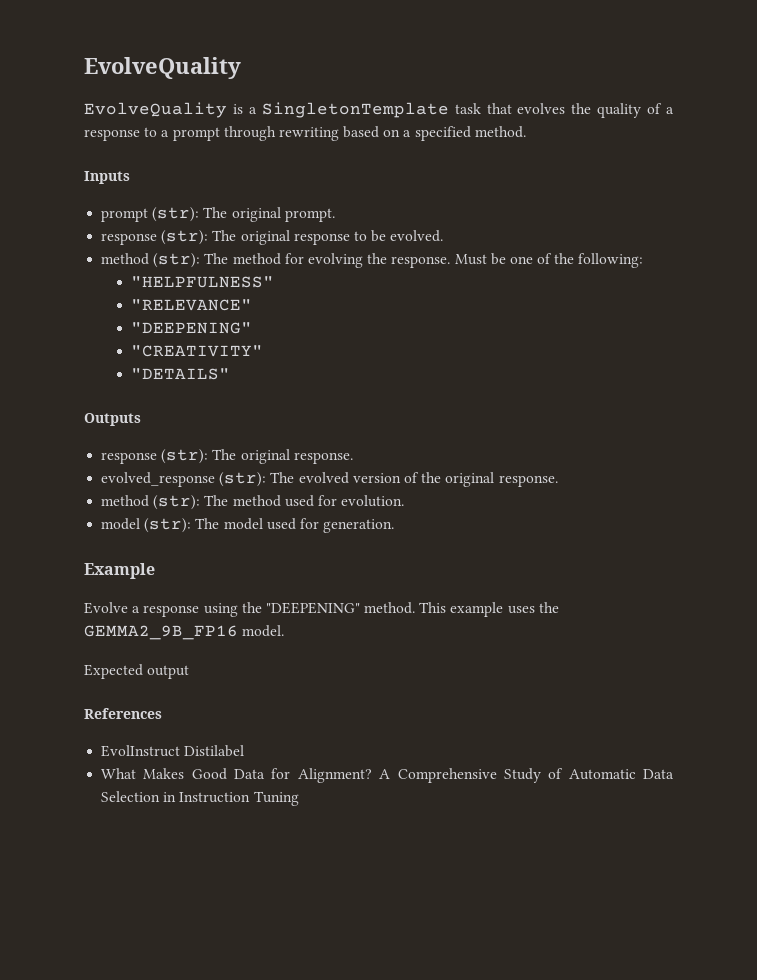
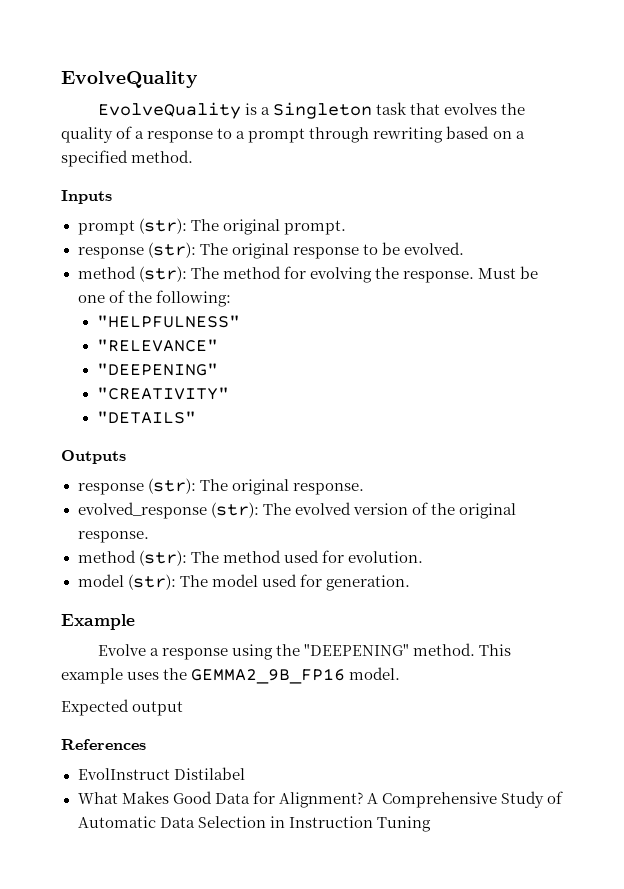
[261,102,449,118] SingletonTemplate -> [273,102,373,119] Singleton

